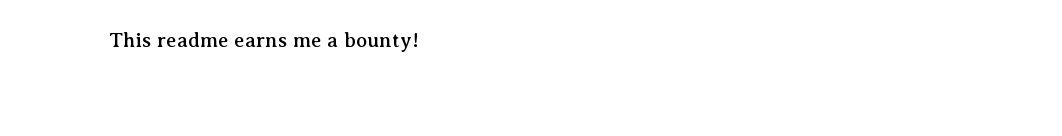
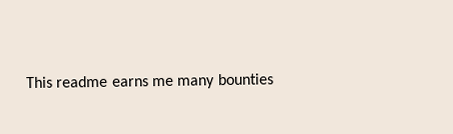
[327,32,419,52] a bounty! -> [177,73,274,89] many bounties

